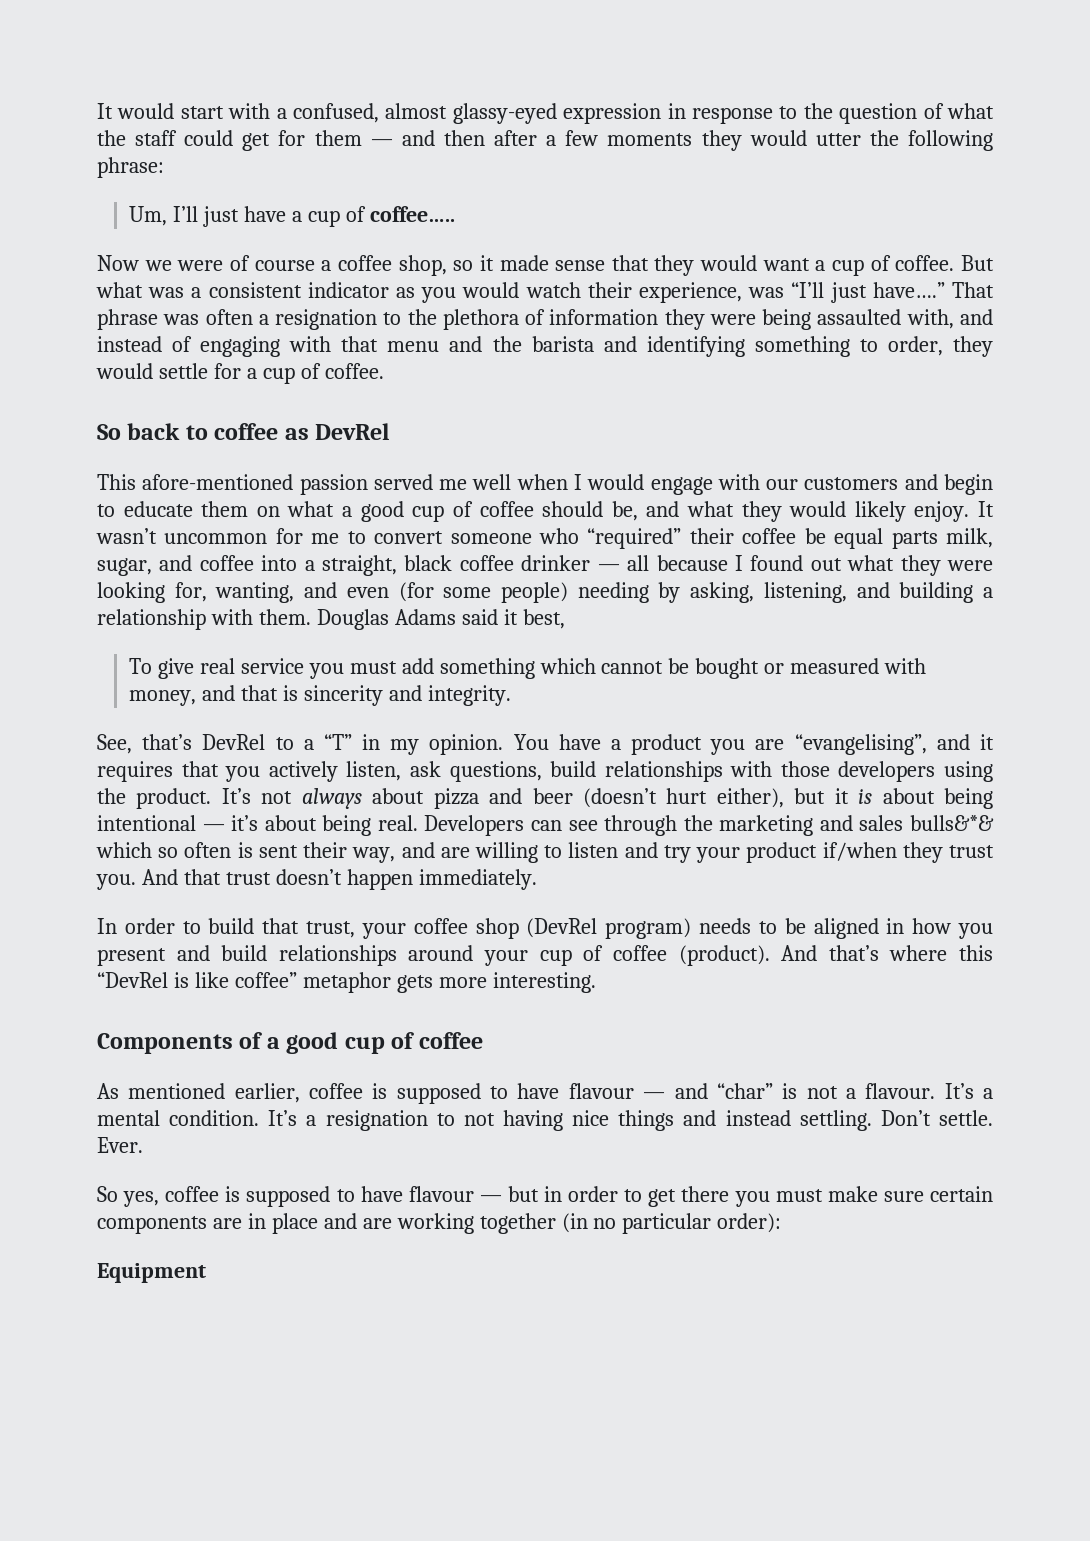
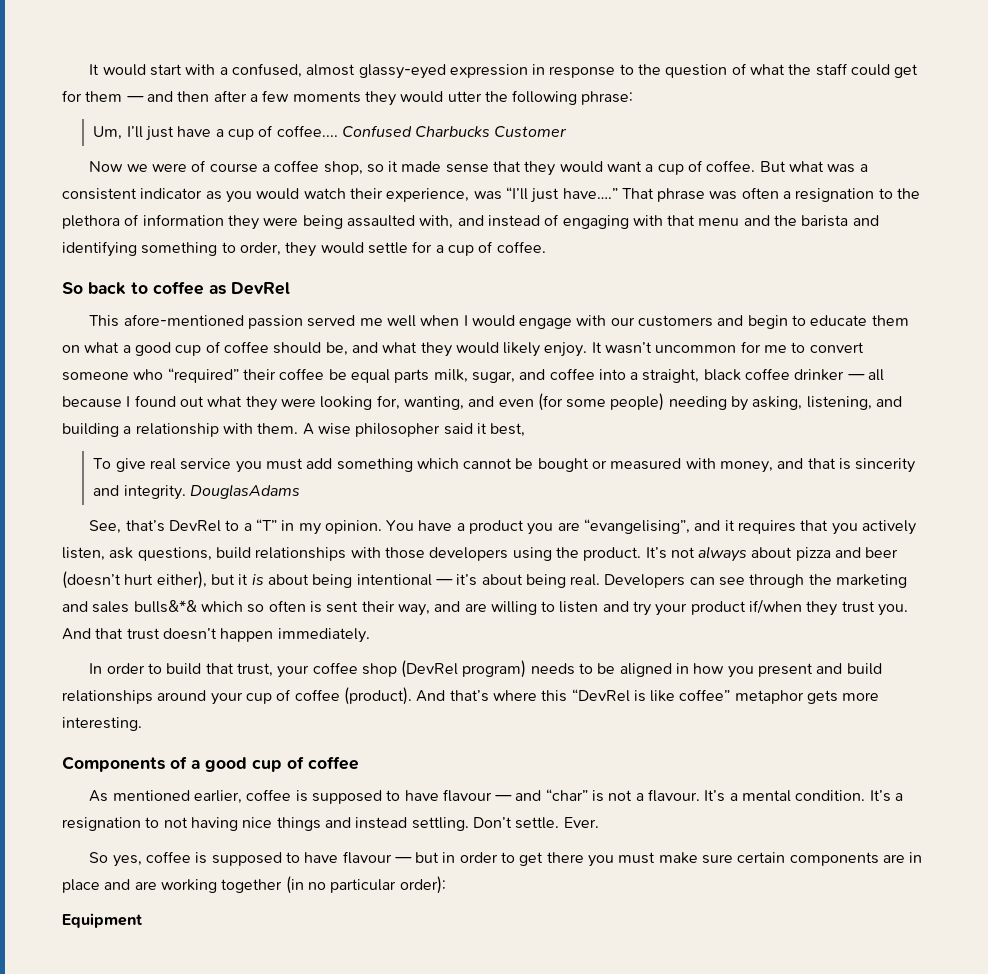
[369,206,455,222] coffee….. -> [276,125,568,137] coffee.... Confused Charbucks Customer
[316,609,456,630] Douglas Adams -> [302,423,441,437] A wise philosopher
(511, 695) none -> [189,484,300,499] DouglasAdams

